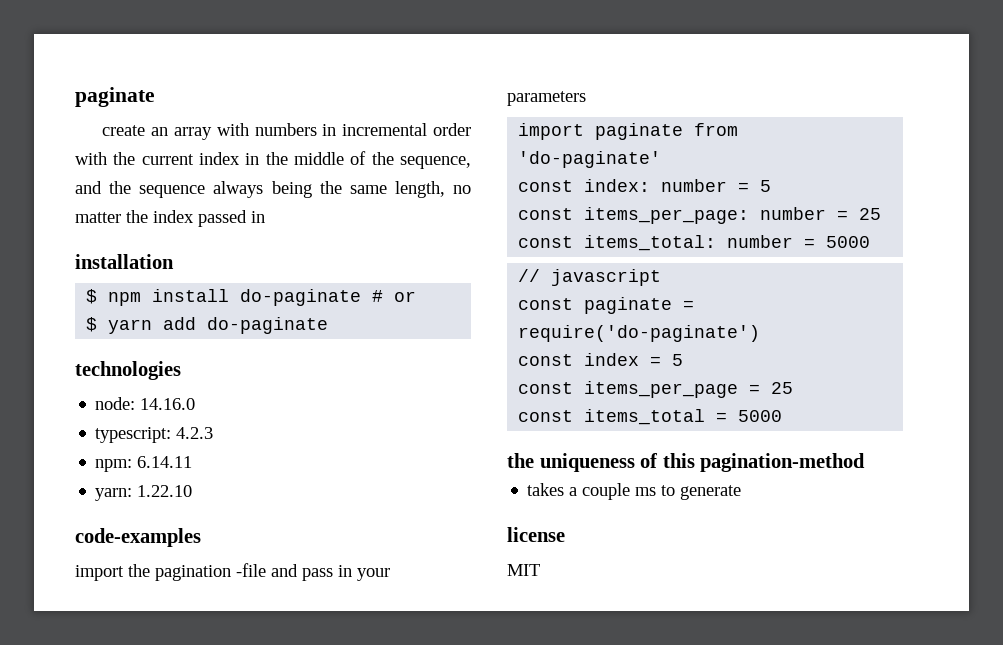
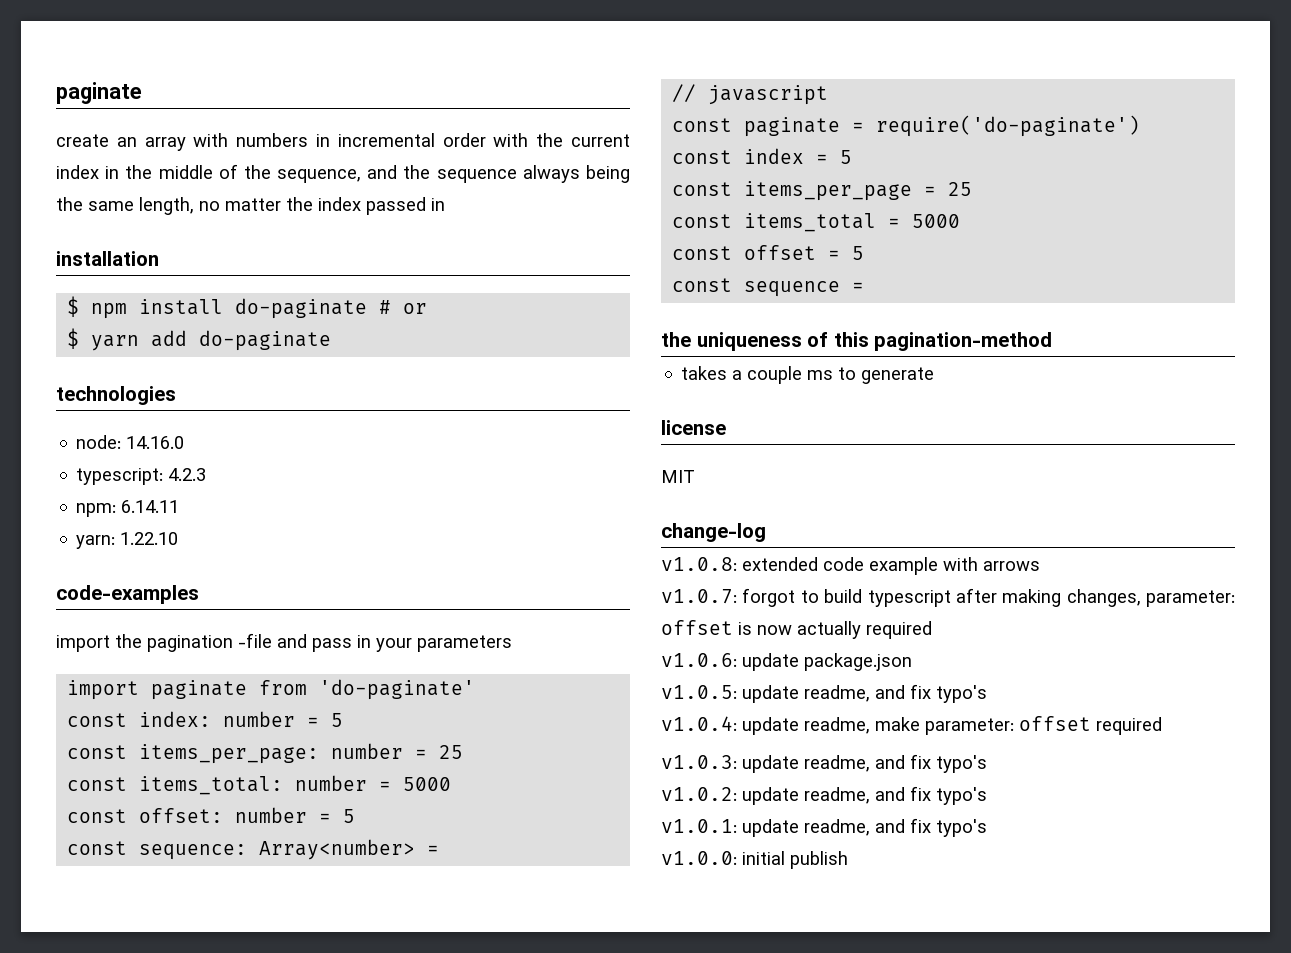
(871, 242) none -> [67,807,356,823] [67,839,440,860] // const offset: number = 5 // const sequence: Array<number> =
(783, 416) none -> [672,245,865,260] [672,278,865,297] // const offset = 5 // const sequence =
(540, 570) none -> [661,523,766,542] [661,557,1040,575] [661,588,1235,607] [661,620,932,639] [661,653,912,671] [661,684,987,703] [661,716,1162,735] [661,754,987,773] [661,786,987,805] [661,818,987,837] [661,851,848,869] // change-log // v1.0.8: extended code example with arrows // v1.0.7: forgot to build typescript after making changes, parameter: offset is now actually required // v1.0.6: update package.json // v1.0.5: update readme, and fix typo's // v1.0.4: update readme, make parameter: offset required // v1.0.3: update readme, and fix typo's // v1.0.2: update readme, and fix typo's // v1.0.1: update readme, and fix typo's // v1.0.0: initial publish

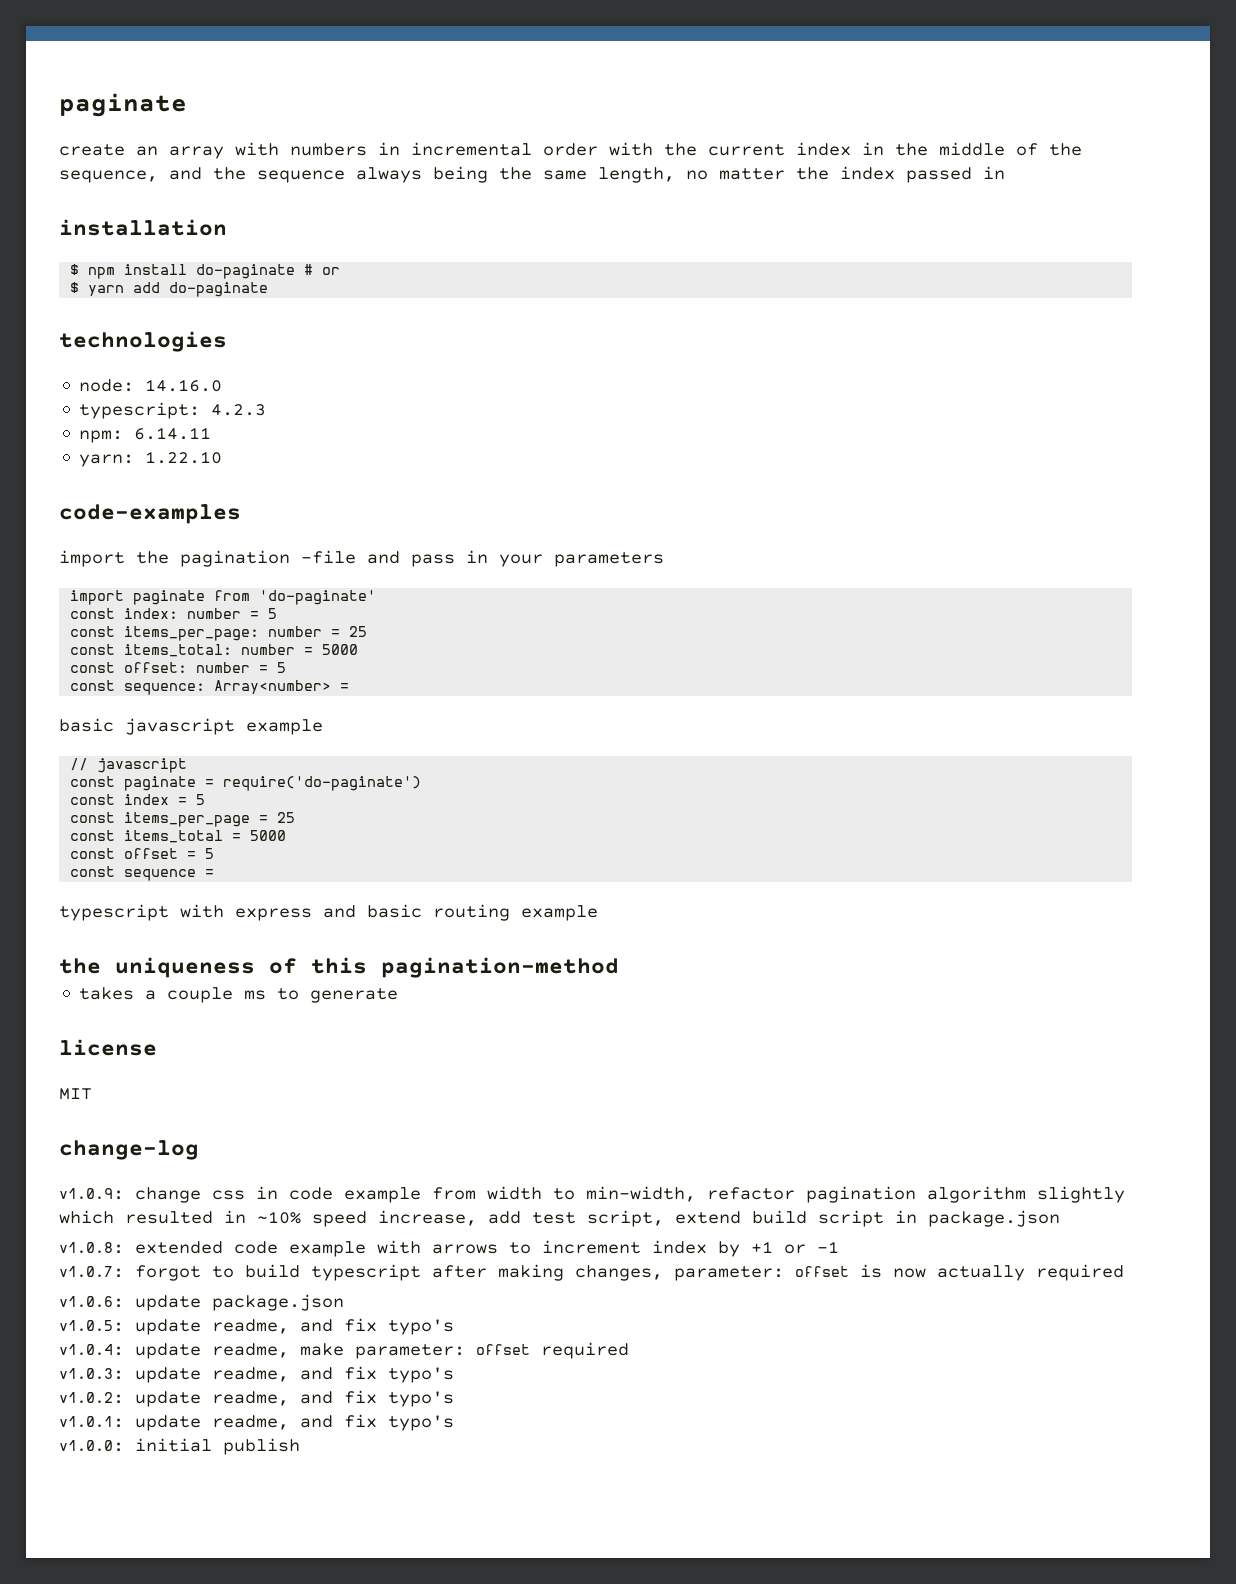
(440, 850) none -> [59,718,323,735] // basic javascript example
(865, 287) none -> [59,904,598,921] // typescript with express and basic routing example
(766, 532) none -> [59,1186,1125,1203] [59,1210,1060,1227] // v1.0.9: change css in code example from width to min-width, refactor pagination algorithm slightly which resulted in ~10% speed increase, add test script, extend build script in package.json
(1040, 566) none -> [509,1240,839,1257] to increment index by +1 or -1

